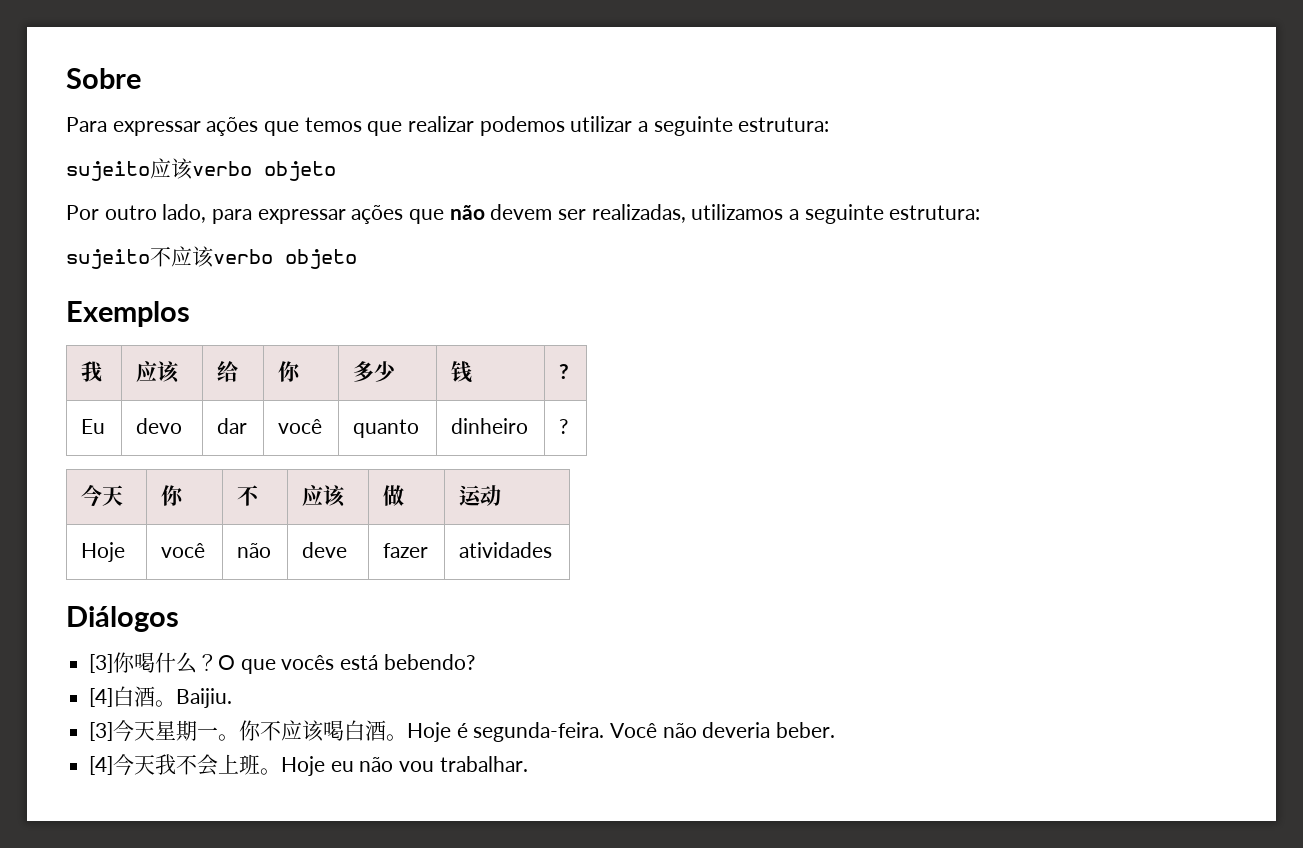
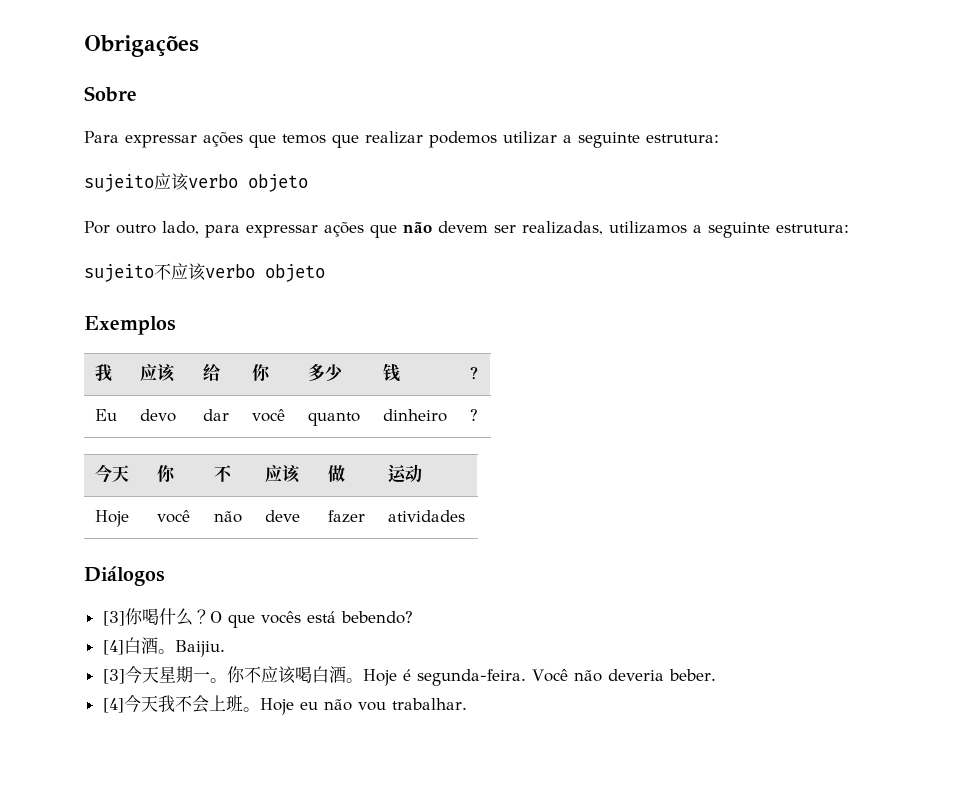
(66, 78) none -> [84,35,199,57] Obrigações //

